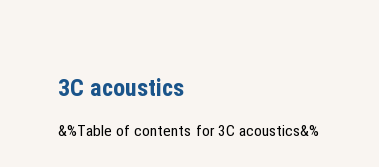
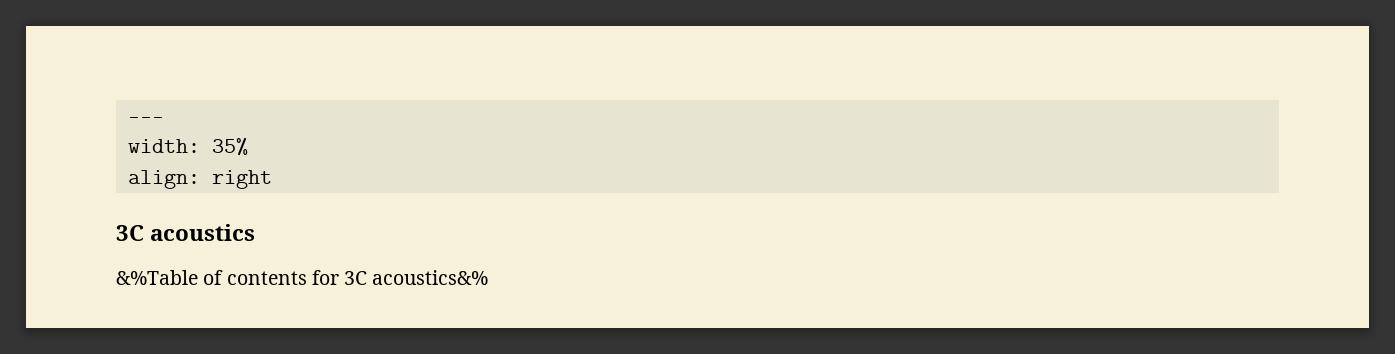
(58, 87) none -> [127,117,164,122] [127,137,248,156] [127,170,272,189] --- // width: 35% // align: right //

